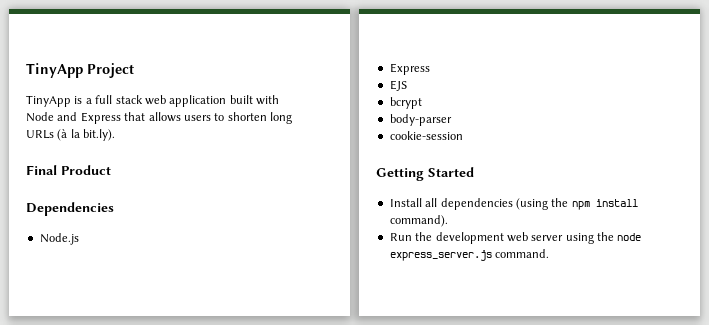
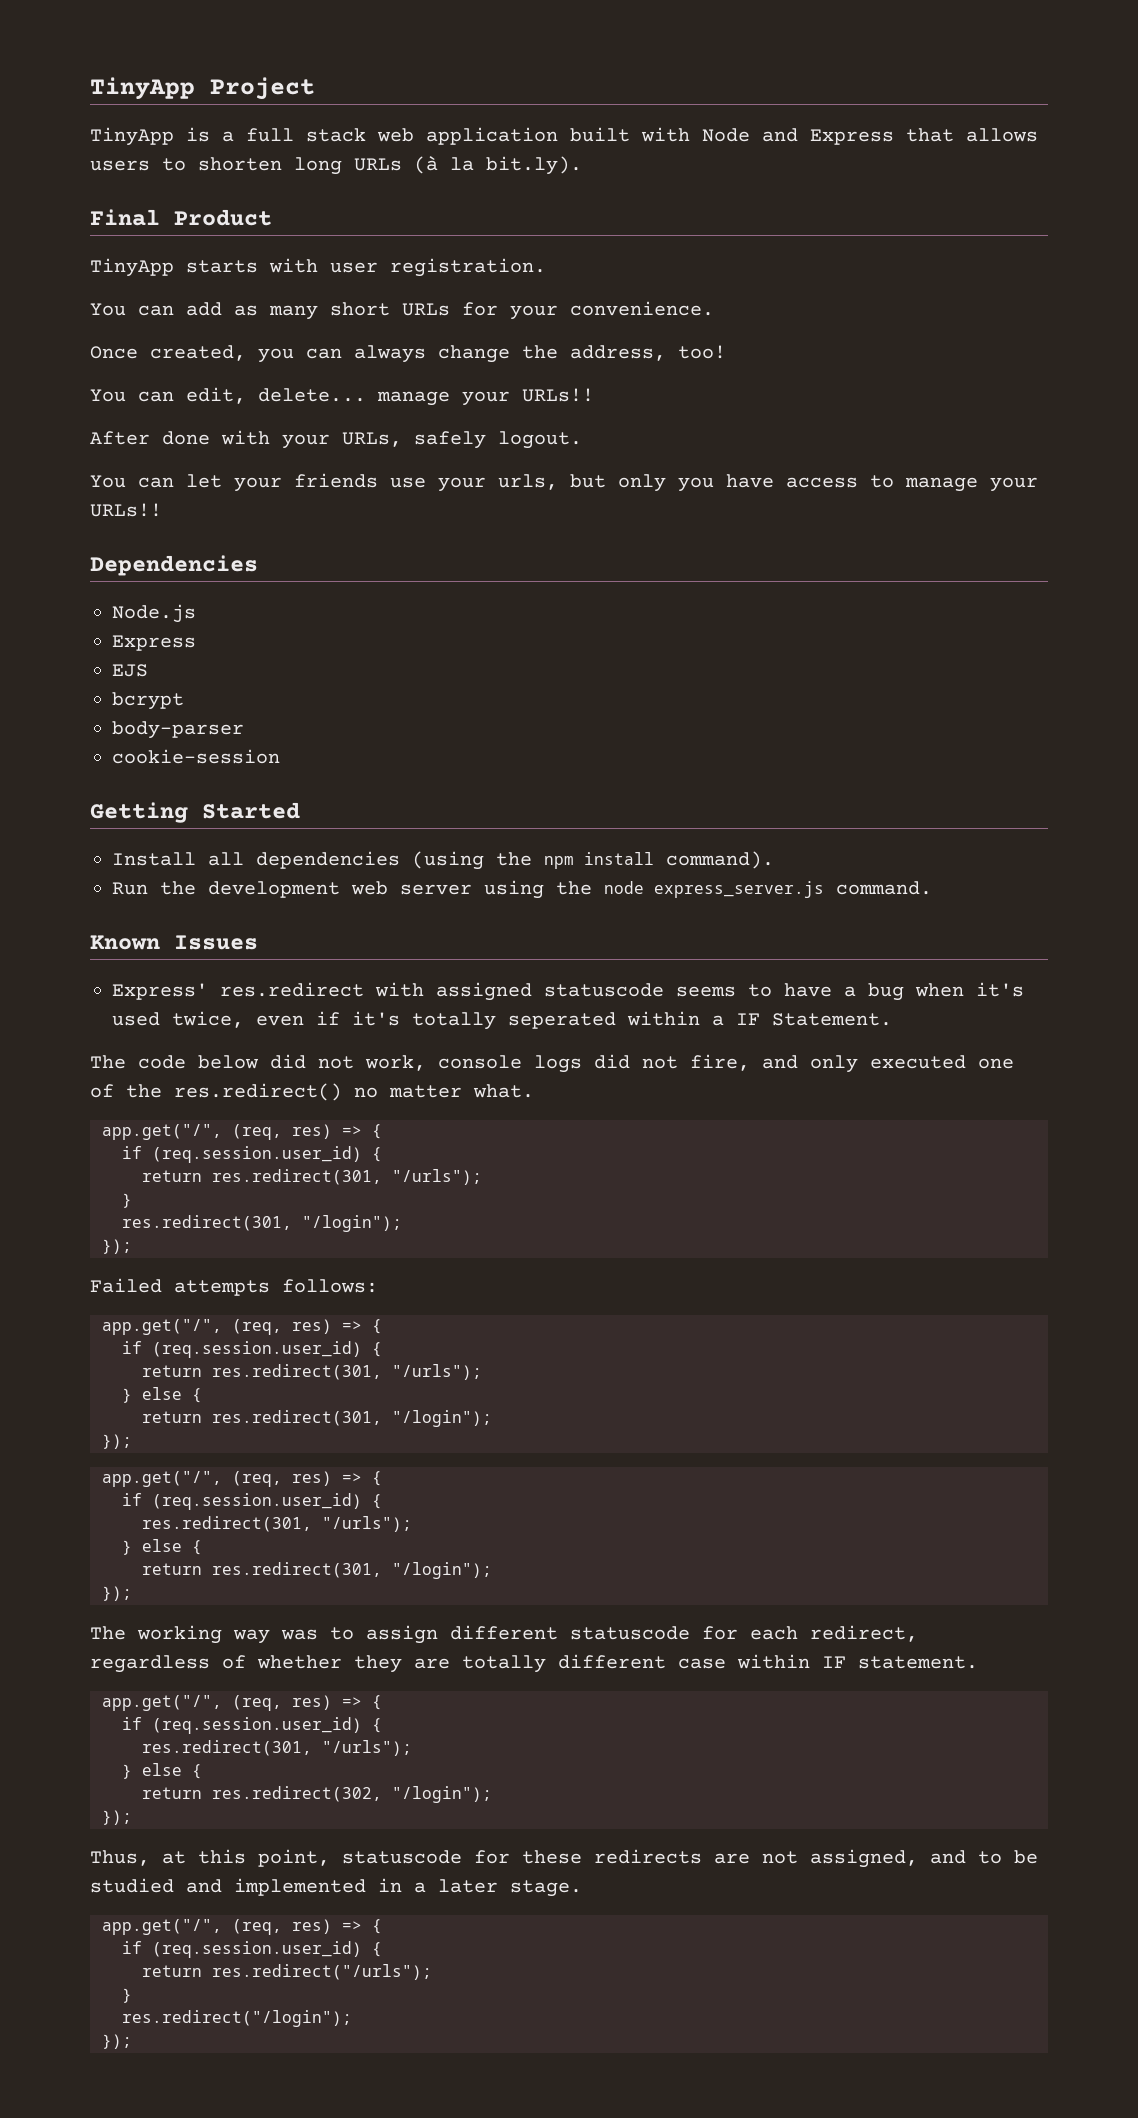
(111, 170) none -> [90,258,546,277] [90,301,714,320] [90,345,726,363] [90,387,594,406] [90,430,582,449] [90,473,1038,492] [90,503,162,517] // TinyApp starts with user registration. // You can add as many short URLs for your convenience. // Once created, you can always change the address, too! // You can edit, delete... manage your URLs!! // After done with your URLs, safely logout. // You can let your friends use your urls, but only you have access to manage your URLs!!
(550, 253) none -> [90,935,258,950] [112,982,1024,1001] [112,1011,892,1030] [90,1054,1014,1073] [90,1083,534,1101] [102,1124,382,1140] [122,1146,382,1163] [142,1169,482,1185] [122,1193,132,1208] [122,1215,402,1232] [102,1239,132,1254] [90,1278,378,1296] [102,1319,382,1335] [122,1341,382,1358] [142,1364,482,1380] [122,1387,202,1403] [142,1410,492,1427] [102,1434,132,1449] [102,1471,382,1487] [122,1493,382,1510] [142,1516,412,1532] [122,1539,202,1555] [142,1562,492,1579] [102,1586,132,1601] [90,1625,918,1644] [90,1654,978,1673] [102,1695,382,1711] [122,1717,382,1734] [142,1740,412,1756] [122,1763,202,1779] [142,1786,492,1803] [102,1810,132,1825] [90,1849,1038,1868] [90,1878,582,1897] [102,1919,382,1935] [122,1941,382,1958] [142,1964,432,1980] [122,1988,132,2003] [122,2010,352,2027] [102,2034,132,2049] // Known Issues // Express' res.redirect with assigned statuscode seems to have a bug when it's used twice, even if it's totally seperated within a IF Statement. // The code below did not work, console logs did not fire, and only executed one of the res.redirect() no matter what. // app.get("/", (req, res) => { // if (req.session.user_id) { // return res.redirect(301, "/urls"); // } // res.redirect(301, "/login"); // }); // Failed attempts follows: // app.get("/", (req, res) => { // if (req.session.user_id) { // return res.redirect(301, "/urls"); // } else { // return res.redirect(301, "/login"); // }); // app.get("/", (req, res) => { // if (req.session.user_id) { // res.redirect(301, "/urls"); // } else { // return res.redirect(301, "/login"); // }); // The working way was to assign different statuscode for each redirect, regardless of whether they are totally different case within IF statement. // app.get("/", (req, res) => { // if (req.session.user_id) { // res.redirect(301, "/urls"); // } else { // return res.redirect(302, "/login"); // }); // Thus, at this point, statuscode for these redirects are not assigned, and to be studied and implemented in a later stage. // app.get("/", (req, res) => { // if (req.session.user_id) { // return res.redirect("/urls"); // } // res.redirect("/login"); // });

